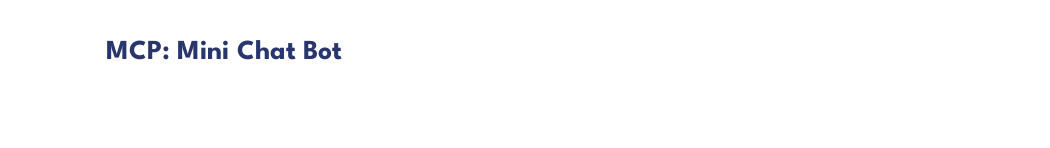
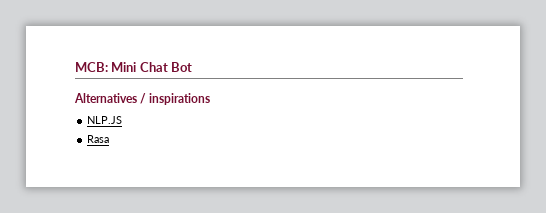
[106,40,170,60] MCP: -> [75,62,108,72] MCB:
(343, 50) none -> [74,93,211,105] [87,116,123,124] [87,135,110,143] // Alternatives / inspirations // NLP.JS // Rasa

